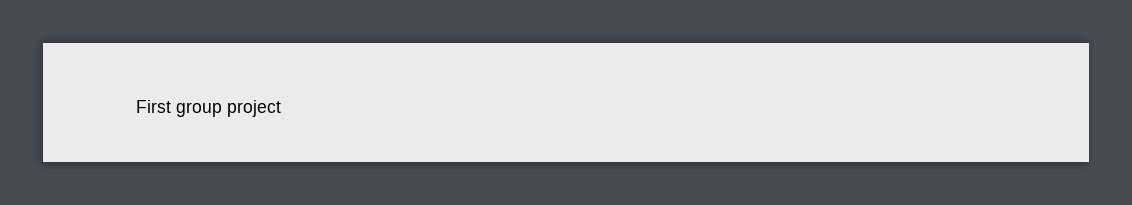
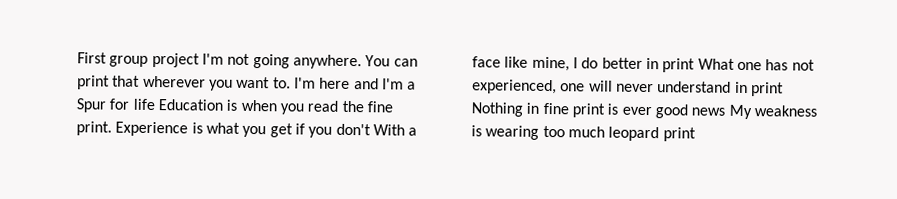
(281, 108) none -> [201,53,418,70] [77,75,417,91] [76,98,393,115] [76,121,418,138] [472,56,815,73] [472,79,784,97] [471,102,817,120] [471,125,696,142] I'm not going anywhere. You can print that wherever you want to. I'm here and I'm a Spur for life Education is when you read the fine print. Experience is what you get if you don't With a face like mine, I do better in print What one has not experienced, one will never understand in print Nothing in fine print is ever good news My weakness is wearing too much leopard print

